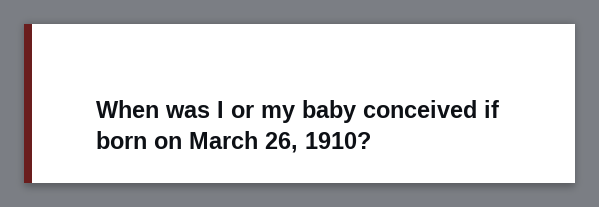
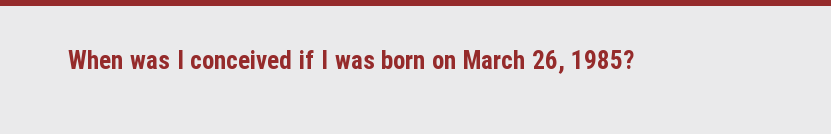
[231,100,499,123] or my baby conceived if -> [190,50,375,69] conceived if I was
[305,132,371,149] 1910? -> [571,50,635,69] 1985?

